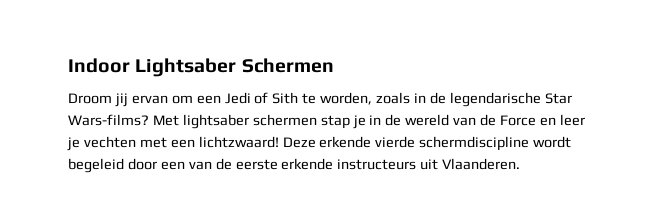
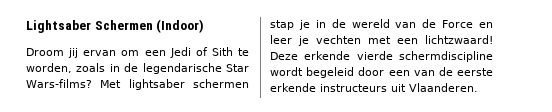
[68,58,130,73] Indoor -> (26, 26) none
(334, 65) none -> [156,19,205,33] (Indoor)

